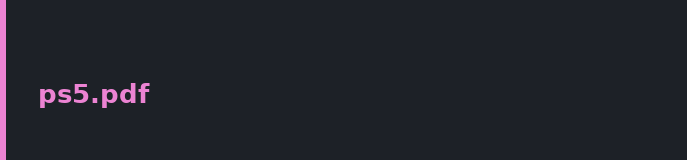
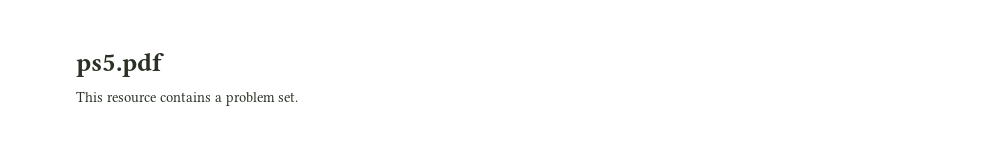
(150, 95) none -> [76,91,298,106] // This resource contains a problem set.

